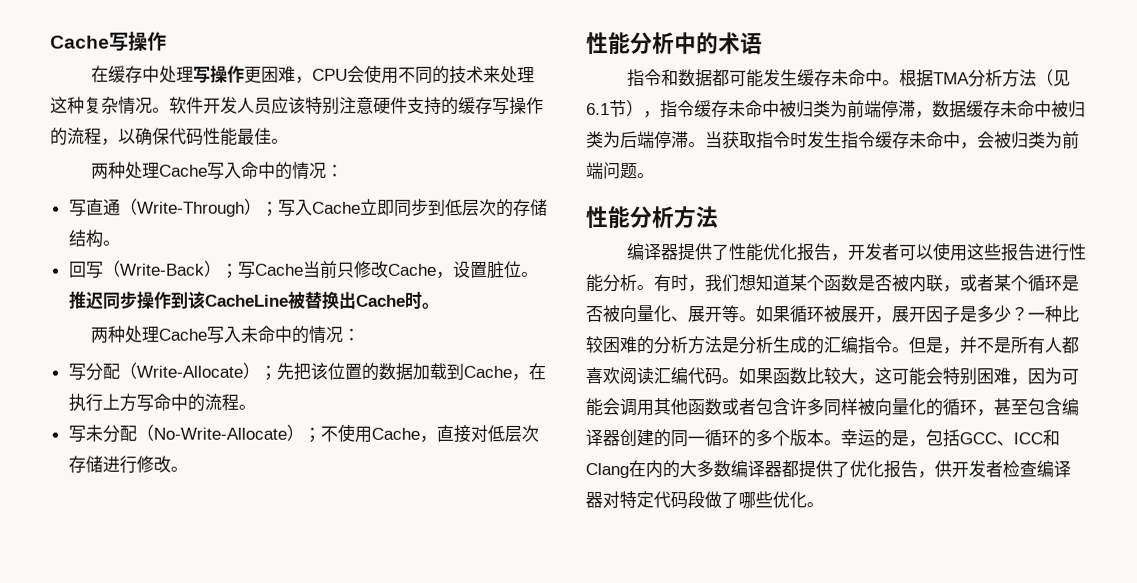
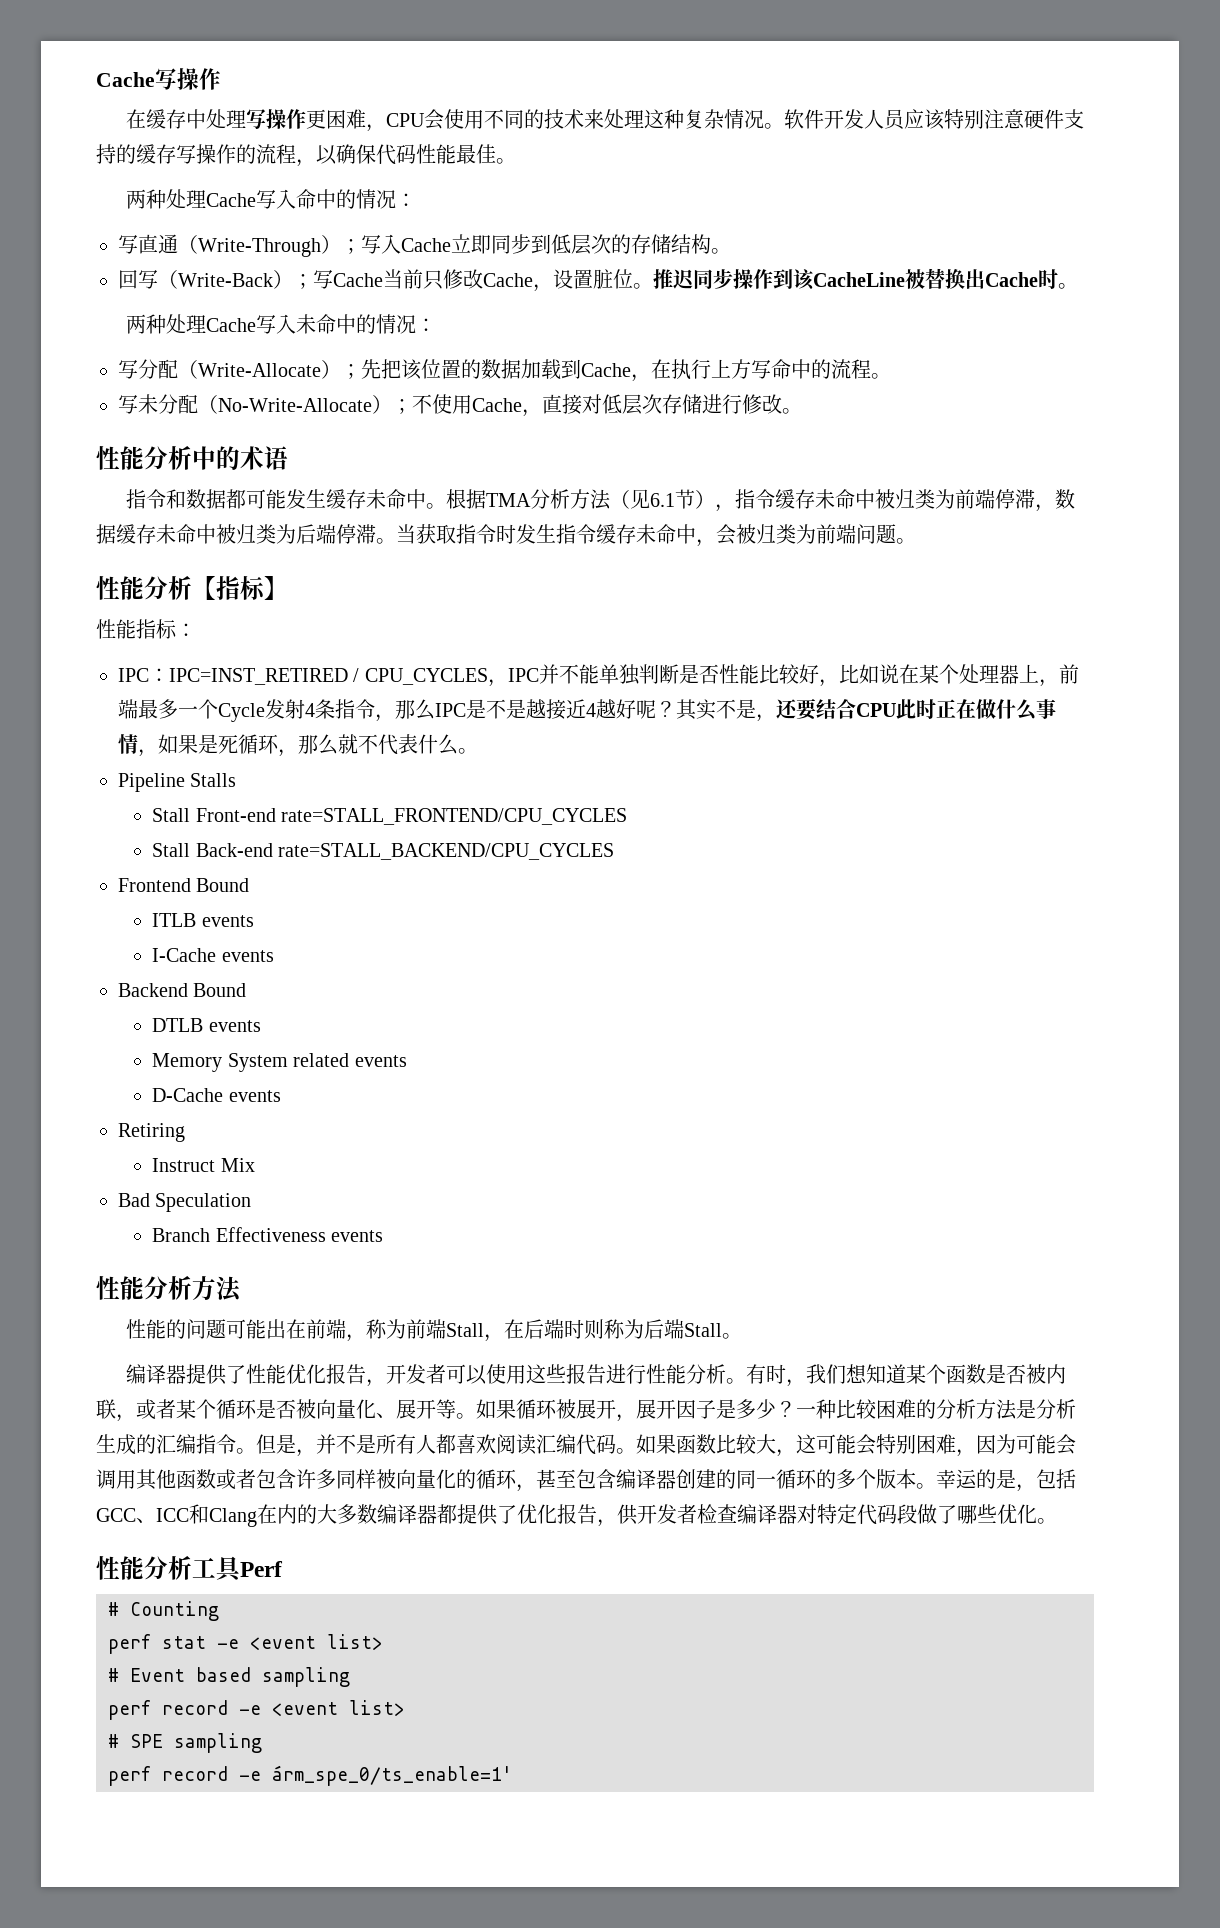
[674,206,719,229] 方法 -> [192,576,288,600] [96,619,196,639] [118,664,1079,687] [118,699,1056,722] [118,734,478,757] [118,773,237,792] [152,808,628,825] [152,843,615,860] [118,878,250,892] [152,913,254,927] [152,948,274,962] [118,983,247,997] [152,1018,261,1032] [152,1053,407,1072] [152,1088,281,1102] [118,1123,185,1142] [152,1158,255,1172] [118,1193,252,1212] [152,1227,384,1242] [96,1275,242,1302] [125,1319,742,1342] 【指标】 // 性能指标： // IPC：IPC=INST_RETIRED / CPU_CYCLES，IPC并不能单独判断是否性能比较好，比如说在某个处理器上，前端最多一个Cycle发射4条指令，那么IPC是不是越接近4越好呢？其实不是，还要结合CPU此时正在做什么事情，如果是死循环，那么就不代表什么。 // Pipeline Stalls // Stall Front-end rate=STALL_FRONTEND/CPU_CYCLES // Stall Back-end rate=STALL_BACKEND/CPU_CYCLES // Frontend Bound // ITLB events // I-Cache events // Backend Bound // DTLB events // Memory System related events // D-Cache events // Retiring // Instruct Mix // Bad Speculation // Branch Effectiveness events // 性能分析方法 // 性能的问题可能出在前端，称为前端Stall，在后端时则称为后端Stall。
(824, 505) none -> [96,1555,283,1582] [108,1601,219,1621] [108,1634,383,1654] [108,1667,350,1687] [108,1700,405,1720] [108,1733,262,1753] [108,1765,512,1786] // 性能分析工具Perf // # Counting // perf stat -e <event list> // # Event based sampling // perf record -e <event list> // # SPE sampling // perf record -e árm_spe_0/ts_enable=1'

